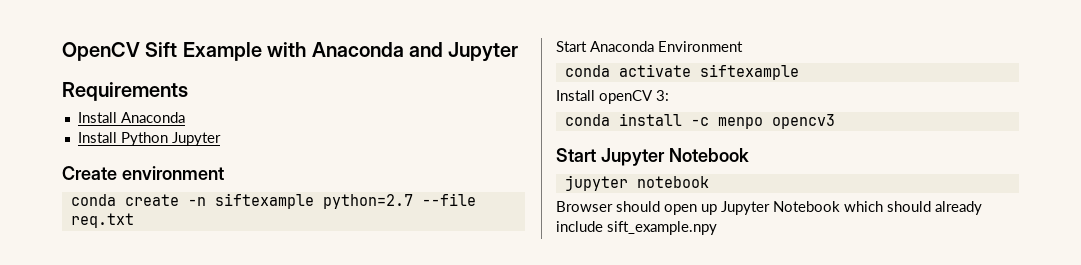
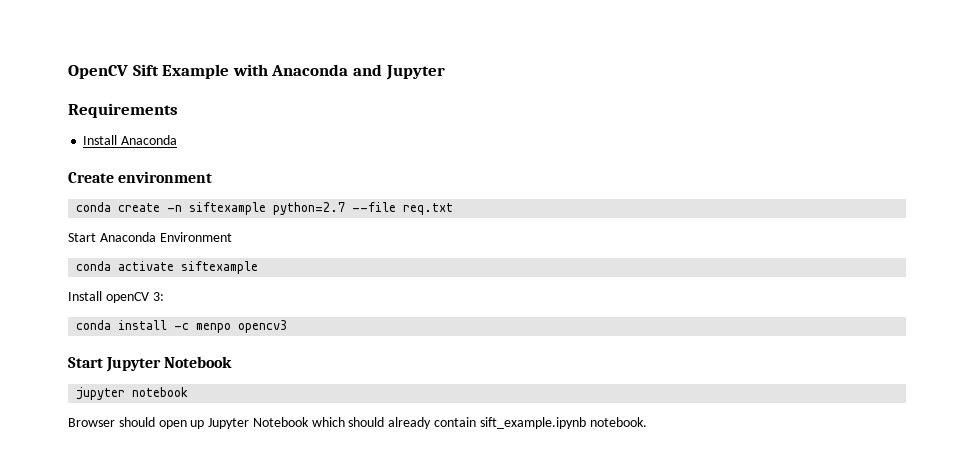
[77,132,221,146] // Install Python Jupyter -> (178, 140) none
[556,221,717,235] include sift_example.npy -> [434,417,647,429] contain sift_example.ipynb notebook.

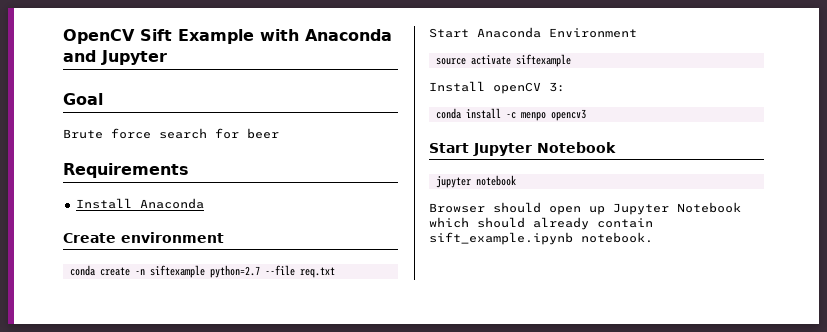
(445, 72) none -> [63,93,103,105] [63,128,279,139] // Goal // Brute force search for beer
[76,261,112,271] conda -> [435,58,466,65] source

